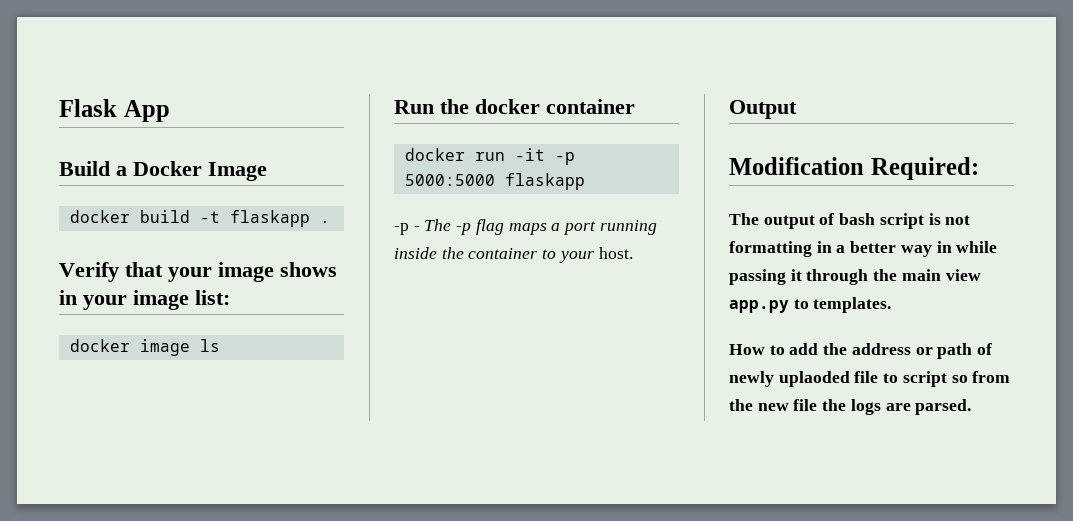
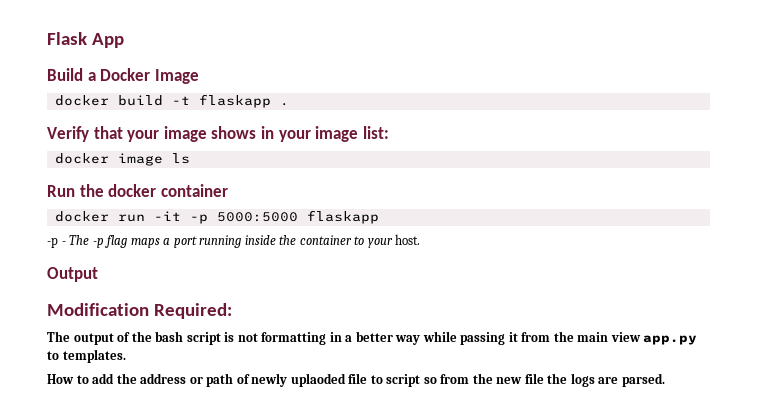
(835, 219) none -> [131,331,152,342] the
[936,241,952,253] in -> (421, 340) none
[806,269,869,285] through -> [521,332,551,342] from

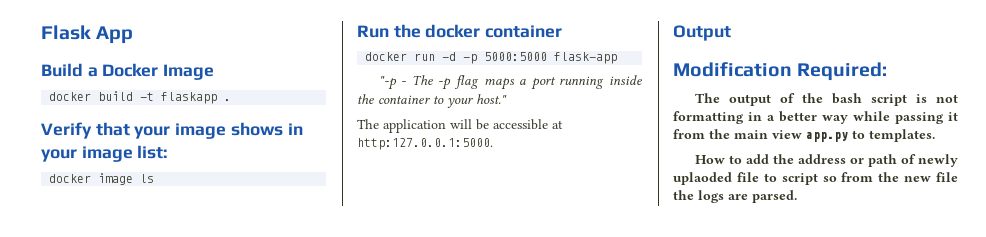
[153,211,181,221] -it -> [442,52,457,61] -d
[306,210,379,224] [47,237,58,248] flaskapp // -p -> [554,52,618,64] [378,76,397,90] flask-app // "-p
[395,234,421,245] host. -> [476,94,507,104] [357,119,563,133] [357,138,493,150] host." // The application will be accessible at http:127.0.0.1:5000.

